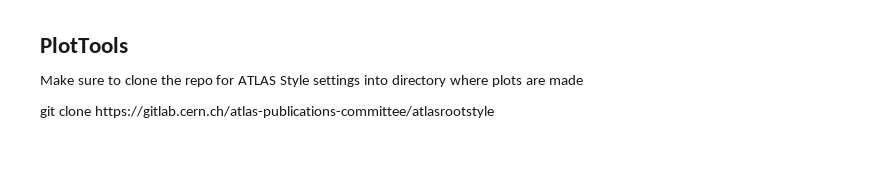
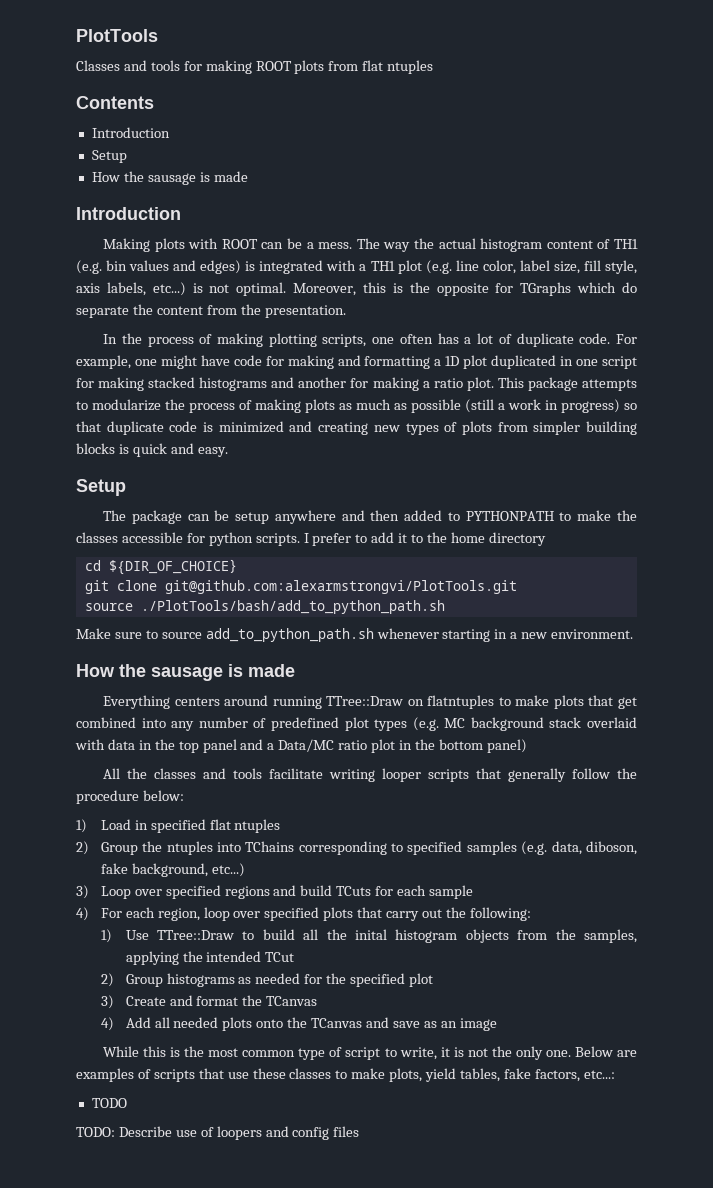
[40,75,583,87] [40,106,494,118] Make sure to clone the repo for ATLAS Style settings into directory where plots are made // git clone https://gitlab.cern.ch/atlas-publications-committee/atlasrootstyle -> [76,60,434,74] [76,96,154,109] [91,127,170,138] [91,150,127,163] [91,171,248,185] [76,207,181,220] [103,238,638,252] [76,260,637,274] [76,282,638,296] [76,304,346,318] [103,333,637,347] [76,355,637,369] [76,377,638,391] [76,399,637,413] [76,421,637,435] [76,443,228,457] [76,479,126,496] [103,510,638,524] [76,532,546,546] [84,559,237,575] [84,580,517,594] [84,600,445,614] [76,628,634,642] [76,664,295,681] [103,695,637,709] [76,717,637,731] [75,739,527,753] [103,768,637,782] [76,790,184,804] [76,819,281,833] [76,841,637,855] [100,863,245,877] [76,885,474,899] [76,907,531,921] [100,929,637,943] [125,951,295,965] [100,973,434,987] [100,995,318,1009] [100,1017,497,1031] [103,1046,638,1060] [76,1068,615,1082] [91,1098,127,1108] [76,1126,360,1140] Classes and tools for making ROOT plots from flat ntuples // Contents // Introduction // Setup // How the sausage is made // Introduction // Making plots with ROOT can be a mess. The way the actual histogram content of TH1 (e.g. bin values and edges) is integrated with a TH1 plot (e.g. line color, label size, fill style, axis labels, etc...) is not optimal. Moreover, this is the opposite for TGraphs which do separate the content from the presentation. // In the process of making plotting scripts, one often has a lot of duplicate code. For example, one might have code for making and formatting a 1D plot duplicated in one script for making stacked histograms and another for making a ratio plot. This package attempts to modularize the process of making plots as much as possible (still a work in progress) so that duplicate code is minimized and creating new types of plots from simpler building blocks is quick and easy. // Setup // The package can be setup anywhere and then added to PYTHONPATH to make the classes accessible for python scripts. I prefer to add it to the home directory // cd ${DIR_OF_CHOICE} // git clone git@github.com:alexarmstrongvi/PlotTools.git // source ./PlotTools/bash/add_to_python_path.sh // Make sure to source add_to_python_path.sh whenever starting in a new environment. // How the sausage is made // Everything centers around running TTree::Draw on flatntuples to make plots that get combined into any number of predefined plot types (e.g. MC background stack overlaid with data in the top panel and a Data/MC ratio plot in the bottom panel) // All the classes and tools facilitate writing looper scripts that generally follow the procedure below: // 1) Load in specified flat ntuples // 2) Group the ntuples into TChains corresponding to specified samples (e.g. data, diboson, fake background, etc...) // 3) Loop over specified regions and build TCuts for each sample // 4) For each region, loop over specified plots that carry out the following: // 1) Use TTree::Draw to build all the inital histogram objects from the samples, applying the intended TCut // 2) Group histograms as needed for the specified plot // 3) Create and format the TCanvas // 4) Add all needed plots onto the TCanvas and save as an image // While this is the most common type of script to write, it is not the only one. Below are examples of scripts that use these classes to make plots, yield tables, fake factors, etc...: // TODO // TODO: Describe use of loopers and config files

